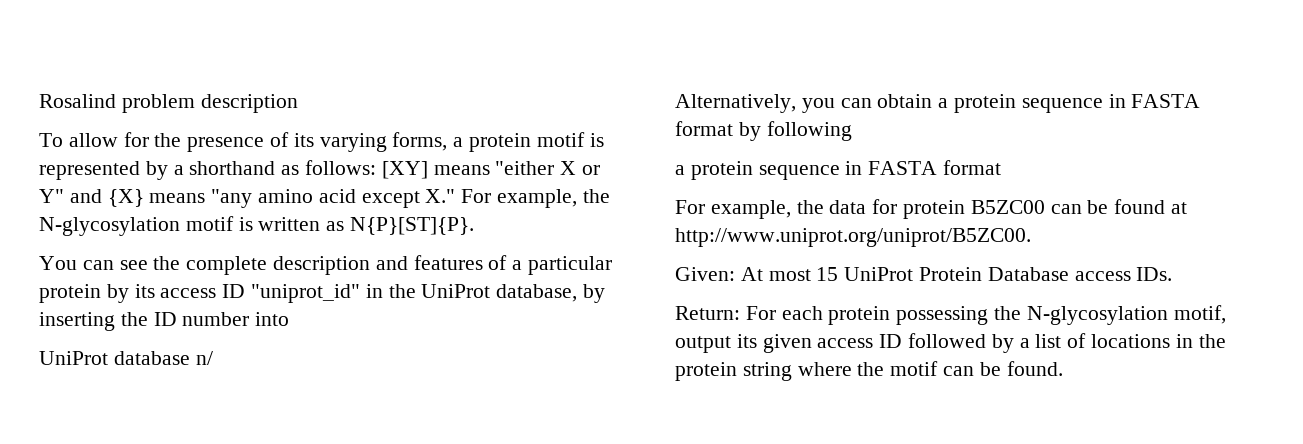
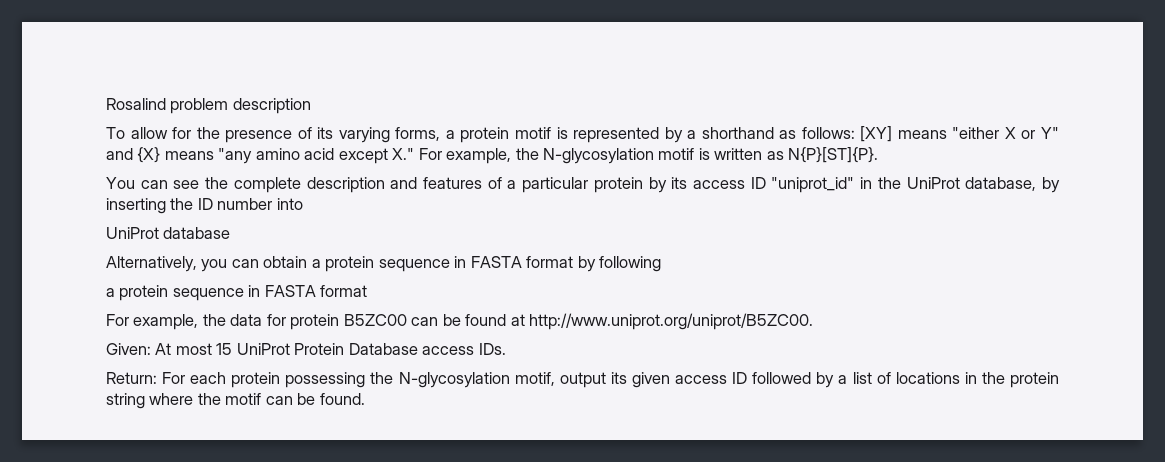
[195,351,213,365] n/ -> (231, 233) none

